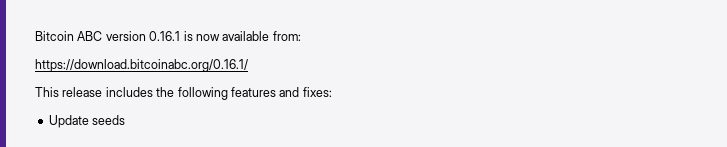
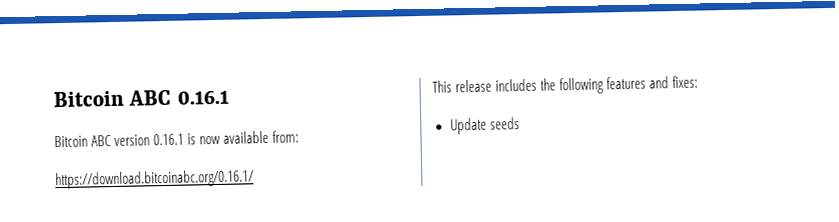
[35,31,103,41] Bitcoin ABC -> [53,89,229,108] [54,135,112,148] Bitcoin ABC 0.16.1 // Bitcoin ABC

